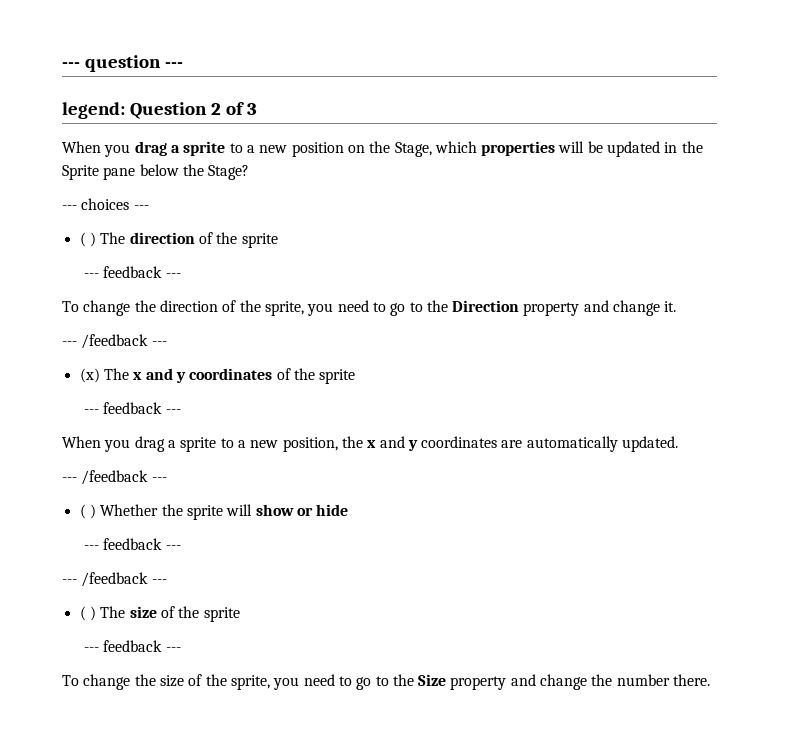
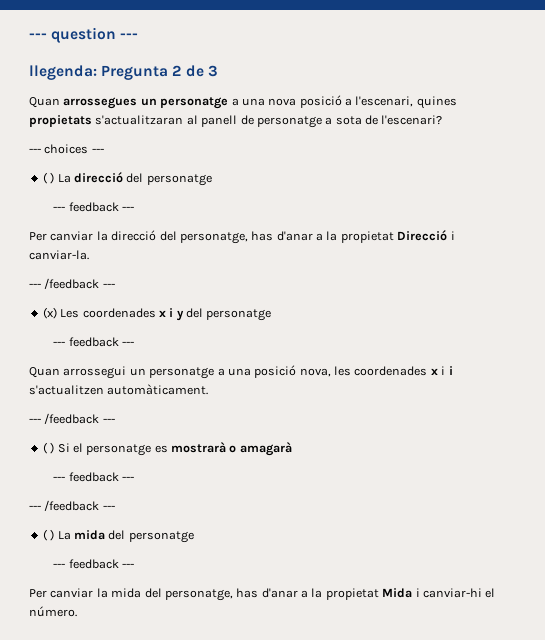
[62,102,257,119] [62,141,703,157] [62,164,250,180] legend: Question 2 of 3 // When you drag a sprite to a new position on the Stage, which properties will be updated in the Sprite pane below the Stage? -> [29,65,218,80] [29,95,457,109] [29,115,443,128] llegenda: Pregunta 2 de 3 // Quan arrossegues un personatge a una nova posició a l'escenari, quines propietats s'actualitzaran al panell de personatge a sota de l'escenari?
[100,232,278,248] [83,266,181,278] [62,300,677,316] [62,334,167,349] [79,368,356,384] [83,402,181,414] [62,436,679,452] [62,470,167,485] [79,504,349,520] The direction of the sprite // --- feedback --- // To change the direction of the sprite, you need to go to the Direction property and change it. // --- /feedback --- // (x) The x and y coordinates of the sprite // --- feedback --- // When you drag a sprite to a new position, the x and y coordinates are automatically updated. // --- /feedback --- // ( ) Whether the sprite will show or hide -> [57,172,212,186] [53,202,134,212] [29,230,455,244] [29,250,89,260] [29,278,115,289] [42,307,272,321] [53,337,134,347] [29,365,453,379] [29,384,209,395] [29,413,115,424] [42,442,292,456] La direcció del personatge // --- feedback --- // Per canviar la direcció del personatge, has d'anar a la propietat Direcció i canviar-la. // --- /feedback --- // (x) Les coordenades x i y del personatge // --- feedback --- // Quan arrossegui un personatge a una posició nova, les coordenades x i i s'actualitzen automàticament. // --- /feedback --- // ( ) Si el personatge es mostrarà o amagarà
[100,606,240,622] [83,640,181,652] [62,674,711,690] The size of the sprite // --- feedback --- // To change the size of the sprite, you need to go to the Size property and change the number there. -> [57,530,194,543] [53,559,134,569] [29,588,496,601] [29,606,77,617] La mida del personatge // --- feedback --- // Per canviar la mida del personatge, has d'anar a la propietat Mida i canviar-hi el número.

